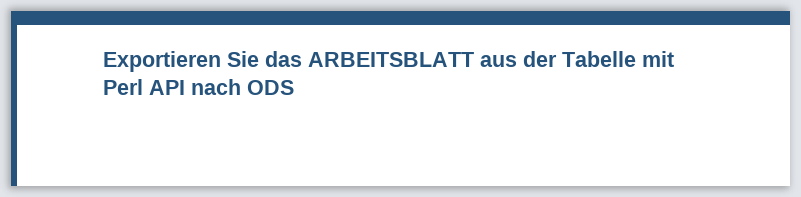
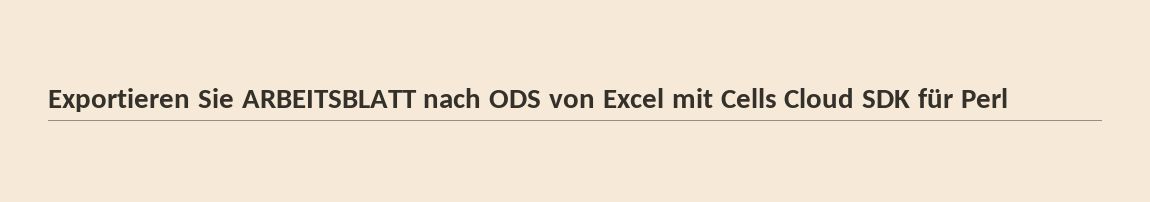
[265,51,674,67] [103,79,294,95] das ARBEITSBLATT aus der Tabelle mit Perl API nach ODS -> [241,88,1008,108] ARBEITSBLATT nach ODS von Excel mit Cells Cloud SDK für Perl

